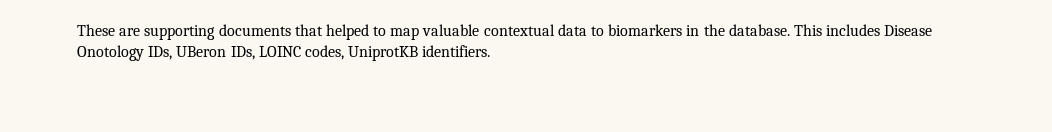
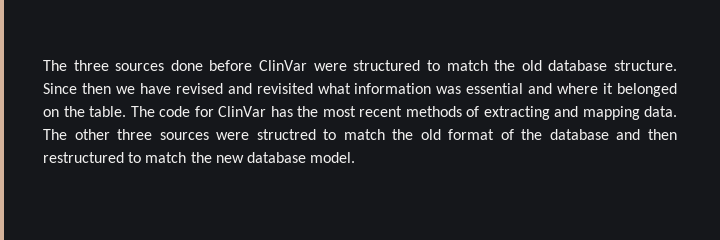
[77,24,933,40] [77,45,491,61] These are supporting documents that helped to map valuable contextual data to biomarkers in the database. This includes Disease Onotology IDs, UBeron IDs, LOINC codes, UniprotKB identifiers. -> [43,60,678,71] [43,83,678,97] [43,106,677,120] [43,129,677,140] [43,152,356,163] The three sources done before ClinVar were structured to match the old database structure. Since then we have revised and revisited what information was essential and where it belonged on the table. The code for ClinVar has the most recent methods of extracting and mapping data. The other three sources were structred to match the old format of the database and then restructured to match the new database model.

